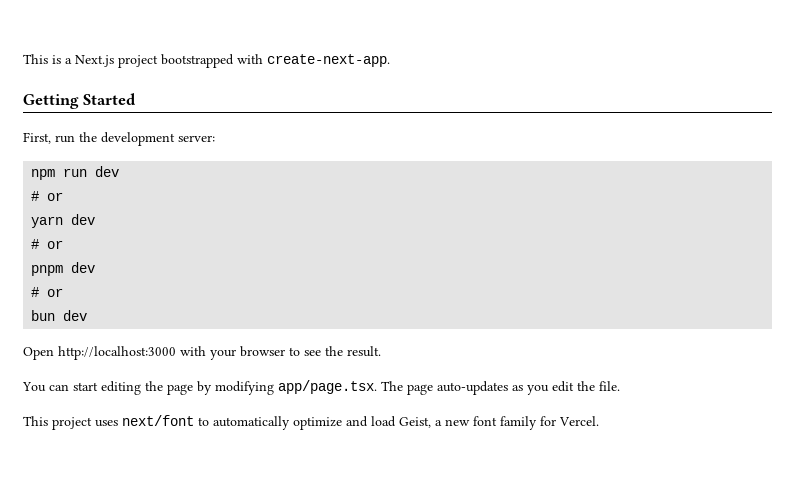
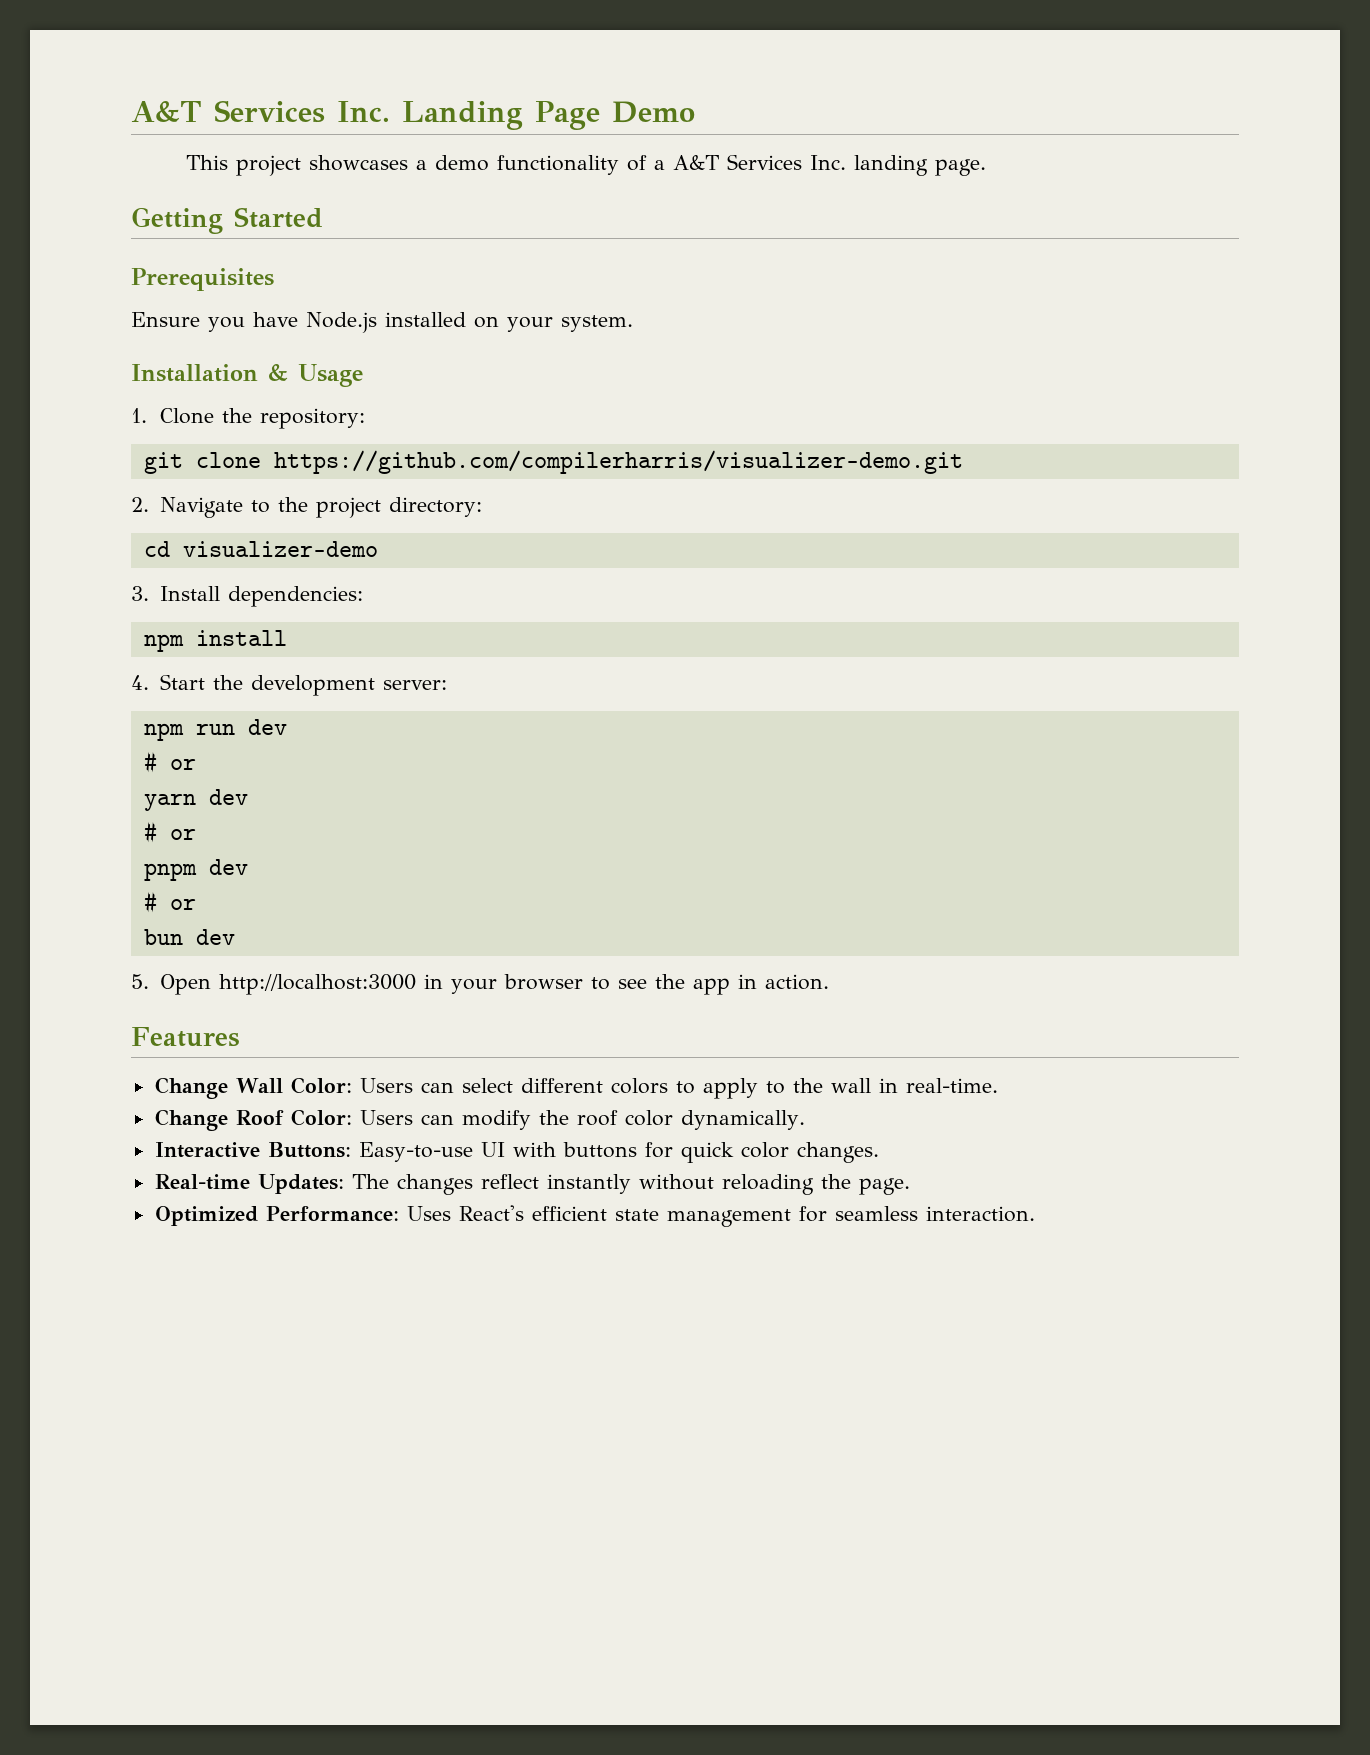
[23,54,390,68] [23,93,137,109] [23,132,75,144] This is a Next.js project bootstrapped with create-next-app. // Getting Started // First, run -> [131,100,695,130] [185,154,986,176] [131,207,323,234] [131,268,274,291] [131,312,633,333] [131,364,363,387] [131,408,365,429] [143,450,963,474] [131,497,482,518] [143,541,378,557] [131,586,363,607] [143,630,287,652] [131,674,205,690] A&T Services Inc. Landing Page Demo // This project showcases a demo functionality of a A&T Services Inc. landing page. // Getting Started // Prerequisites // Ensure you have Node.js installed on your system. // Installation & Usage // 1. Clone the repository: // git clone https://github.com/compilerharris/visualizer-demo.git // 2. Navigate to the project directory: // cd visualizer-demo // 3. Install dependencies: // npm install // 4. Start
(88, 315) none -> [131,974,149,989] 5.
[180,346,206,356] with -> [423,974,443,989] in
[347,346,381,357] [22,380,620,395] [23,415,599,430] result. // You can start editing the page by modifying app/page.tsx. The page auto-updates as you edit the file. // This project uses next/font to automatically optimize and load Geist, a new font family for Vercel. -> [692,974,829,995] [131,1027,240,1047] [154,1077,998,1099] [154,1109,805,1131] [154,1142,879,1163] [154,1174,910,1195] [154,1205,1035,1227] app in action. // Features // Change Wall Color: Users can select different colors to apply to the wall in real-time. // Change Roof Color: Users can modify the roof color dynamically. // Interactive Buttons: Easy-to-use UI with buttons for quick color changes. // Real-time Updates: The changes reflect instantly without reloading the page. // Optimized Performance: Uses React's efficient state management for seamless interaction.

